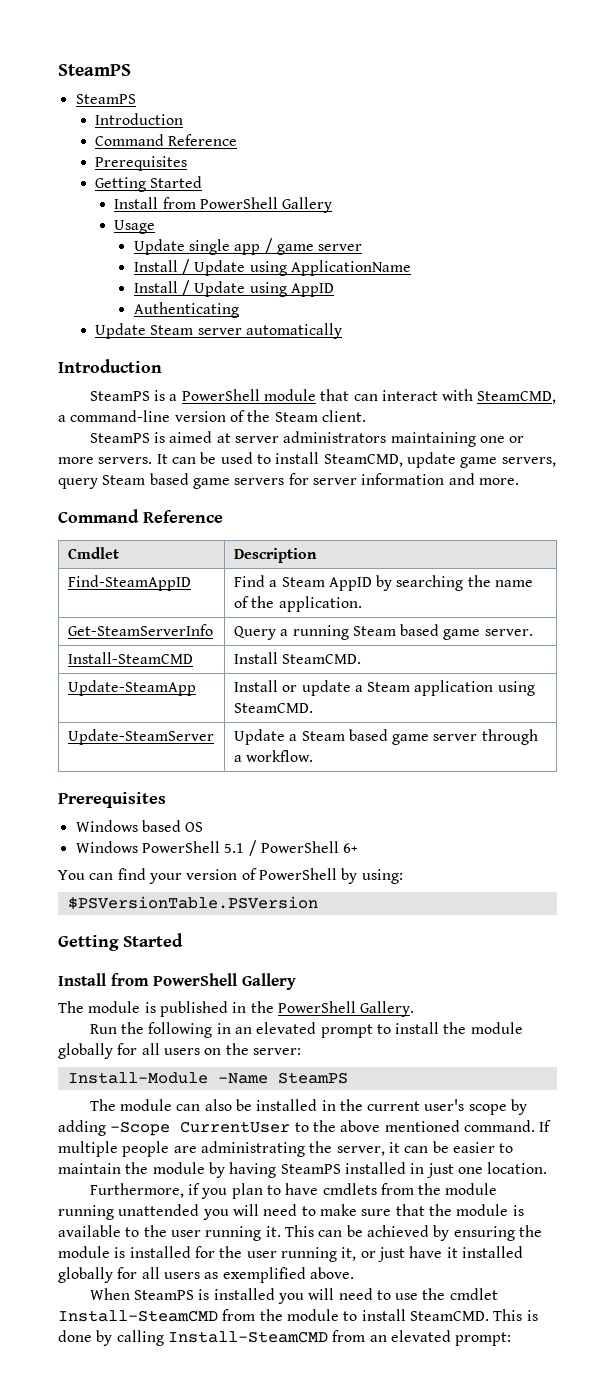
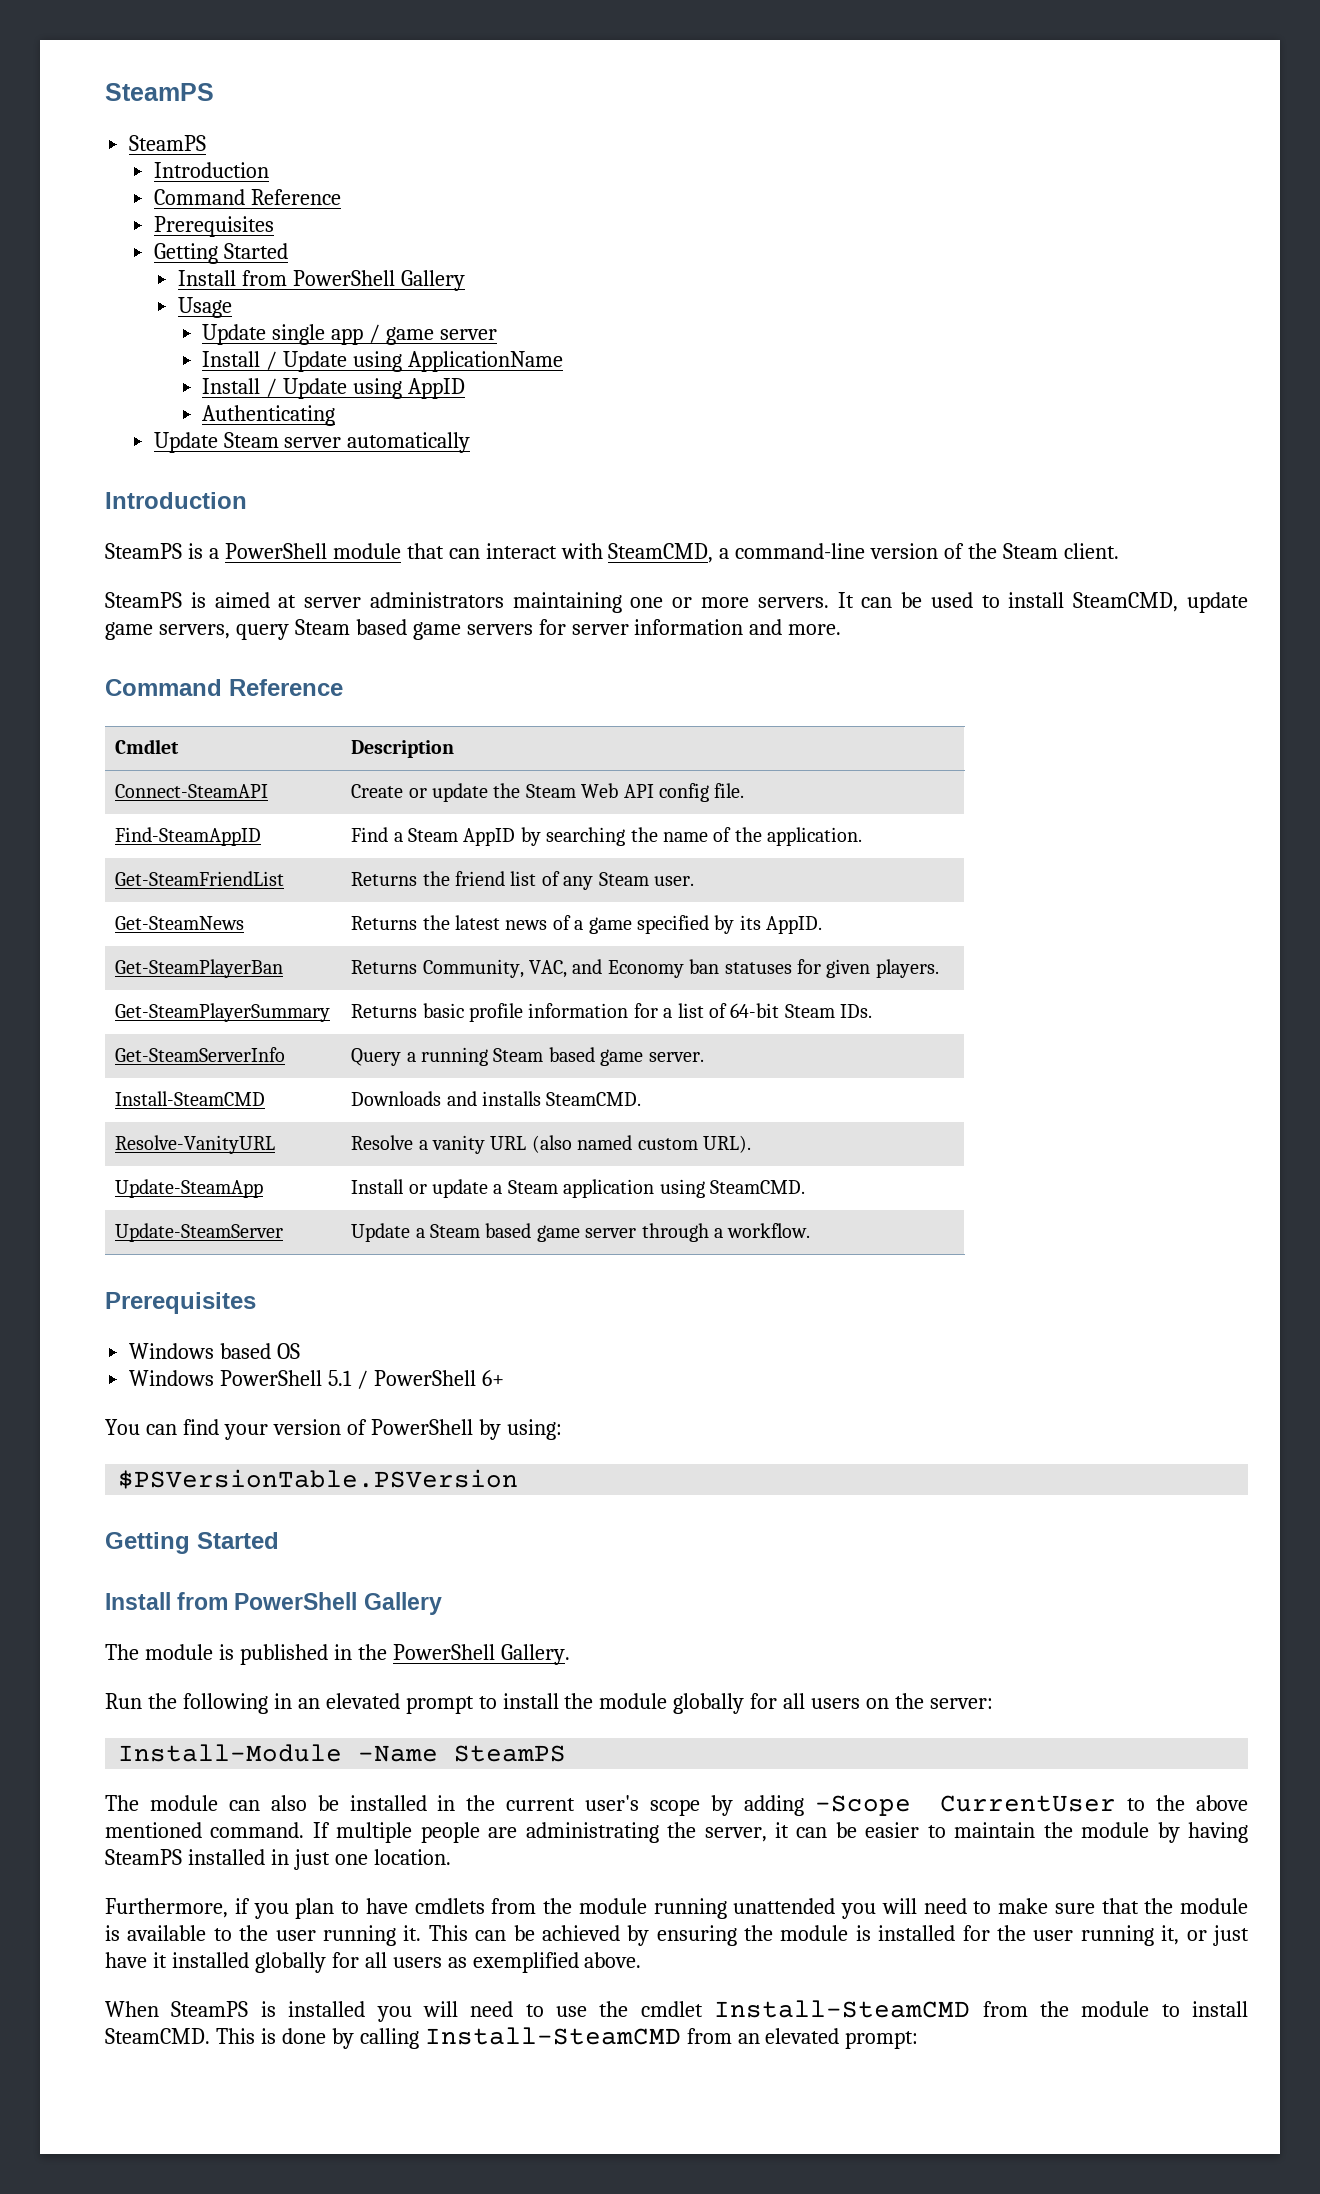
(317, 555) none -> [115,784,269,798] [351,783,745,802] // Connect-SteamAPI | Create or update the Steam Web API config file.
(362, 604) none -> [115,871,285,886] [351,871,695,890] [115,916,245,930] [351,915,823,934] [115,959,284,978] [351,959,939,978] [115,1003,331,1022] [351,1003,873,1022] // Get-SteamFriendList | Returns the friend list of any Steam user. // Get-SteamNews | Returns the latest news of a game specified by its AppID. // Get-SteamPlayerBan | Returns Community, VAC, and Economy ban statuses for given players. // Get-SteamPlayerSummary | Returns basic profile information for a list of 64-bit Steam IDs.
[233,652,362,664] Install SteamCMD. -> [351,1091,642,1106] [115,1135,276,1154] [351,1135,752,1154] Downloads and installs SteamCMD. // Resolve-VanityURL | Resolve a vanity URL (also named custom URL).

